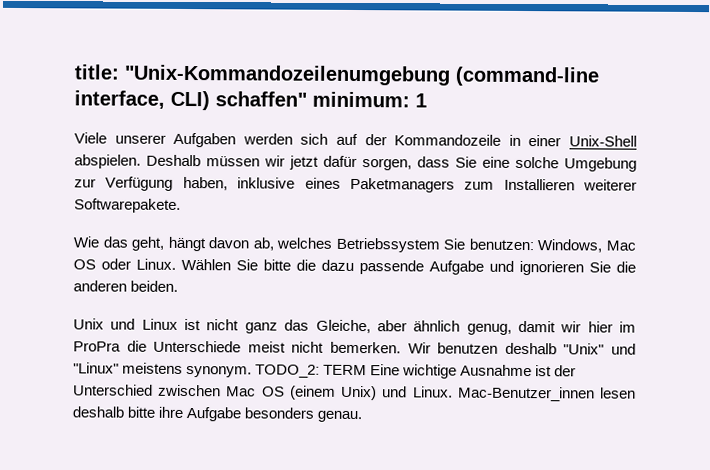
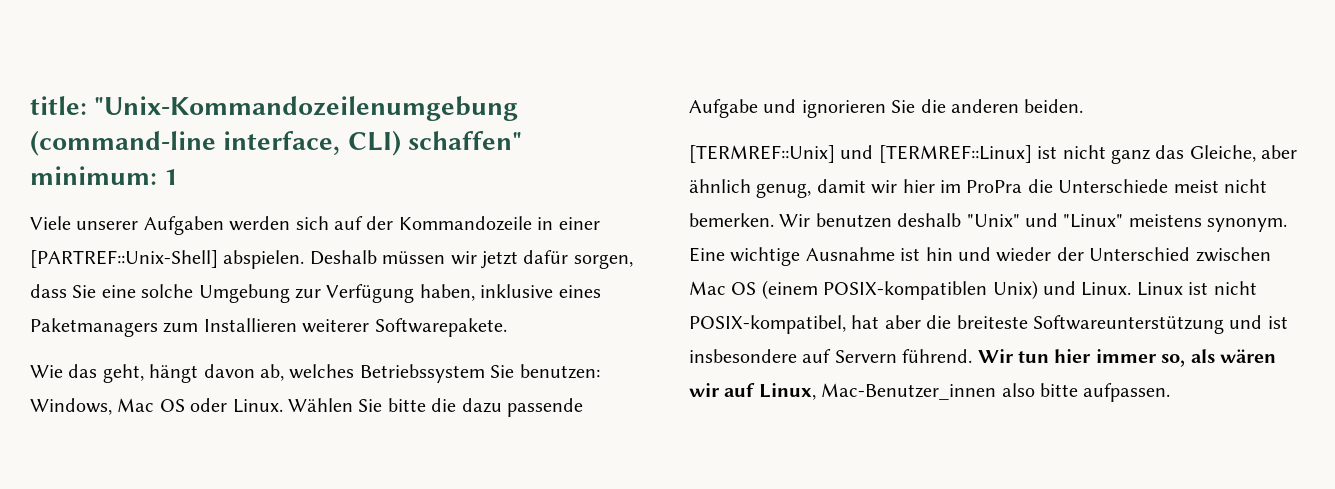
[569,135,638,147] Unix-Shell -> [30,250,218,268] [PARTREF::Unix-Shell]
[73,318,178,330] Unix und Linux -> [689,145,1032,163] [TERMREF::Unix] und [TERMREF::Linux]
[255,364,368,378] TODO_2: TERM -> (1288, 225) none
(553, 371) none -> [925,247,1052,262] hin und wieder
(336, 392) none -> [823,281,988,300] POSIX-kompatiblen
[457,386,636,402] [72,406,363,423] Mac-Benutzer_innen lesen deshalb bitte ihre Aufgabe besonders genau. -> [1136,281,1257,296] [689,315,1288,334] [689,349,1276,367] [689,383,1171,402] Linux ist nicht POSIX-kompatibel, hat aber die breiteste Softwareunterstützung und ist insbesondere auf Servern führend. Wir tun hier immer so, als wären wir auf Linux, Mac-Benutzer_innen also bitte aufpassen.

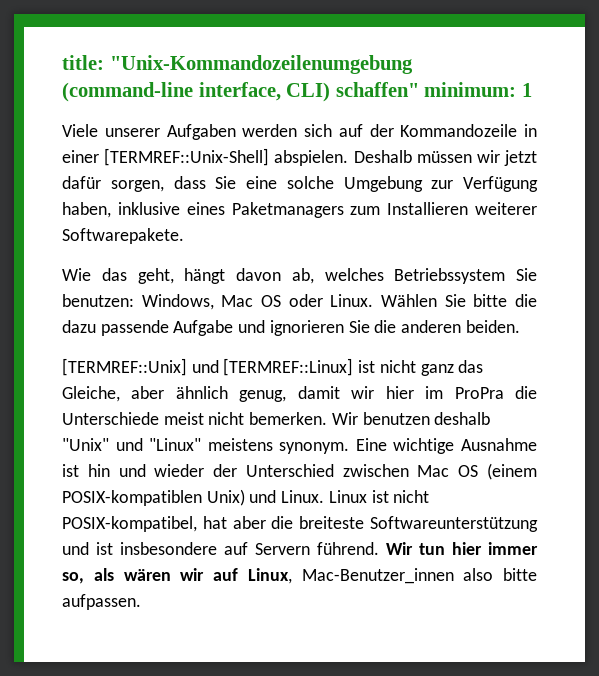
[30,250,218,268] [PARTREF::Unix-Shell] -> [104,148,270,166] [TERMREF::Unix-Shell]

